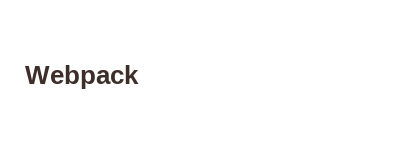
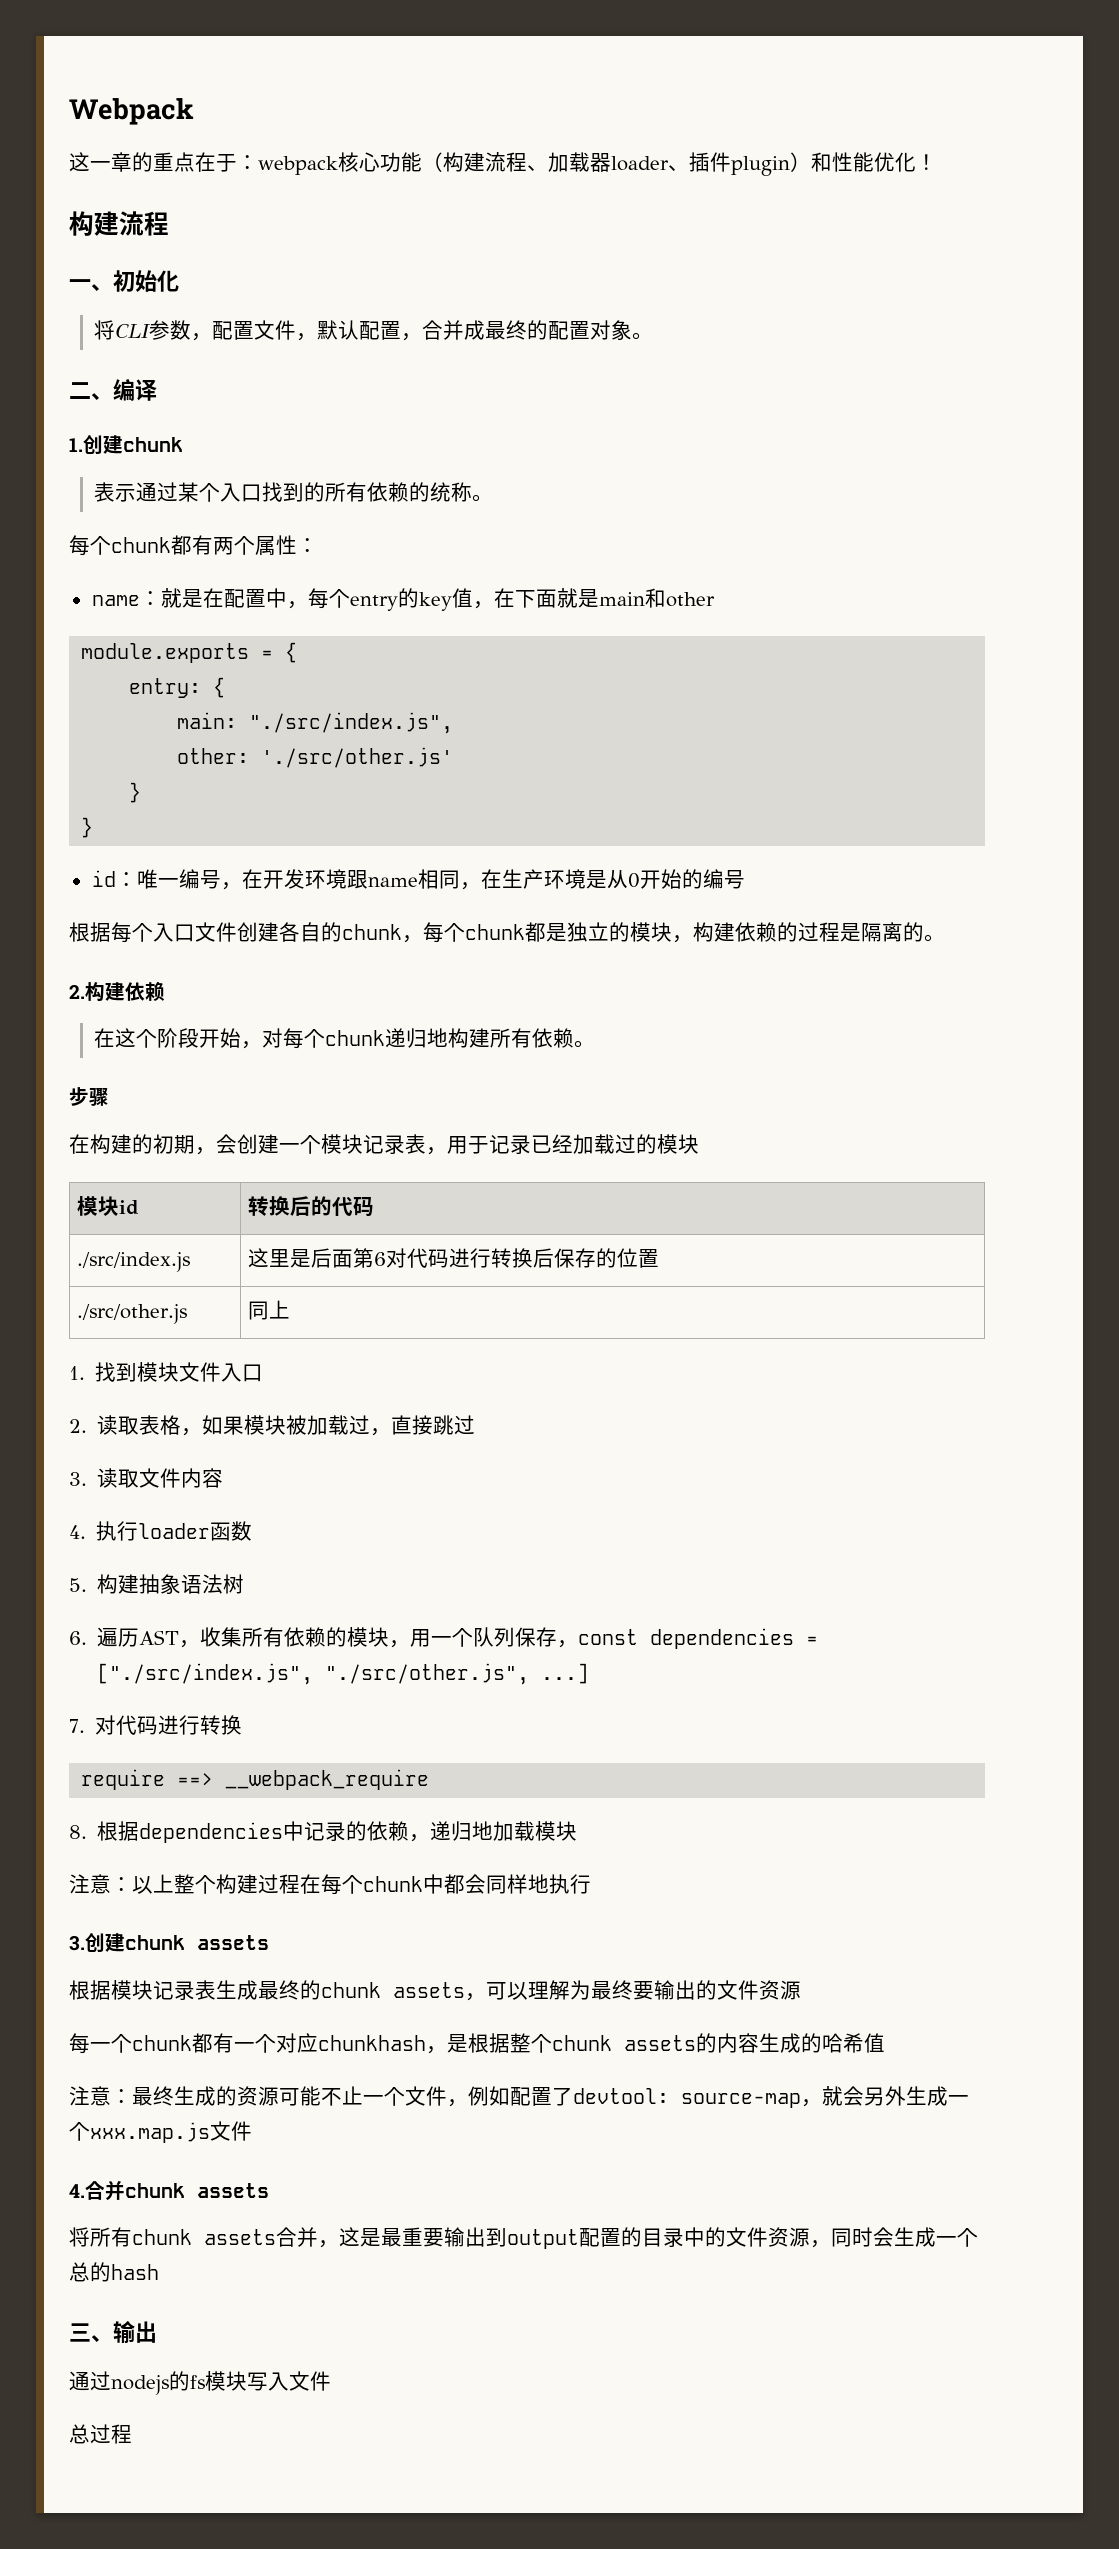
(139, 77) none -> [69,152,937,176] [69,211,169,236] [69,270,179,292] [94,320,654,341] [69,379,157,401] [69,435,183,454] [94,482,494,502] [69,535,318,556] [91,588,715,611] [81,642,298,663] [129,677,226,698] [177,712,454,734] [177,747,454,768] [129,782,142,803] [81,817,94,838] [91,869,745,890] [69,922,945,943] [69,981,165,1002] [94,1028,596,1049] [69,1087,109,1106] [69,1134,699,1155] [77,1196,140,1216] [248,1196,375,1217] [77,1252,191,1272] [248,1248,660,1268] [77,1304,188,1324] [248,1300,291,1320] [69,1362,264,1382] [69,1415,476,1436] [69,1468,224,1488] [69,1521,253,1541] [69,1574,245,1594] [69,1627,819,1649] [97,1663,590,1685] [69,1715,243,1735] [81,1769,430,1790] [69,1821,578,1843] [69,1874,591,1895] [69,1933,269,1952] [69,1980,801,2001] [69,2033,885,2054] [69,2086,969,2108] [69,2121,252,2143] [69,2180,269,2201] [69,2227,978,2249] [69,2262,159,2282] [69,2321,157,2343] [69,2371,331,2395] [69,2424,132,2444] // 这一章的重点在于：webpack核心功能（构建流程、加载器loader、插件plugin）和性能优化！ // 构建流程 // 一、初始化 // 将CLI参数，配置文件，默认配置，合并成最终的配置对象。 // 二、编译 // 1.创建chunk // 表示通过某个入口找到的所有依赖的统称。 // 每个chunk都有两个属性： // name：就是在配置中，每个entry的key值，在下面就是main和other // module.exports = { // entry: { // main: "./src/index.js", // other: './src/other.js' // } // } // id：唯一编号，在开发环境跟name相同，在生产环境是从0开始的编号 // 根据每个入口文件创建各自的chunk，每个chunk都是独立的模块，构建依赖的过程是隔离的。 // 2.构建依赖 // 在这个阶段开始，对每个chunk递归地构建所有依赖。 // 步骤 // 在构建的初期，会创建一个模块记录表，用于记录已经加载过的模块 // 模块id | 转换后的代码 // ./src/index.js | 这里是后面第6对代码进行转换后保存的位置 // ./src/other.js | 同上 // 1.找到模块文件入口 // 2.读取表格，如果模块被加载过，直接跳过 // 3.读取文件内容 // 4.执行loader函数 // 5.构建抽象语法树 // 6.遍历AST，收集所有依赖的模块，用一个队列保存，const dependencies = ["./src/index.js", "./src/other.js", ...] // 7.对代码进行转换 // require ==> __webpack_require // 8.根据dependencies中记录的依赖，递归地加载模块 // 注意：以上整个构建过程在每个chunk中都会同样地执行 // 3.创建chunk assets // 根据模块记录表生成最终的chunk assets，可以理解为最终要输出的文件资源 // 每一个chunk都有一个对应chunkhash，是根据整个chunk assets的内容生成的哈希值 // 注意：最终生成的资源可能不止一个文件，例如配置了devtool: source-map，就会另外生成一个xxx.map.js文件 // 4.合并chunk assets // 将所有chunk assets合并，这是最重要输出到output配置的目录中的文件资源，同时会生成一个总的hash // 三、输出 // 通过nodejs的fs模块写入文件 // 总过程

